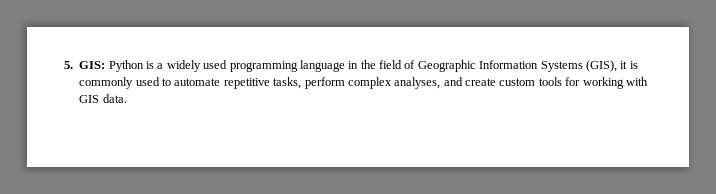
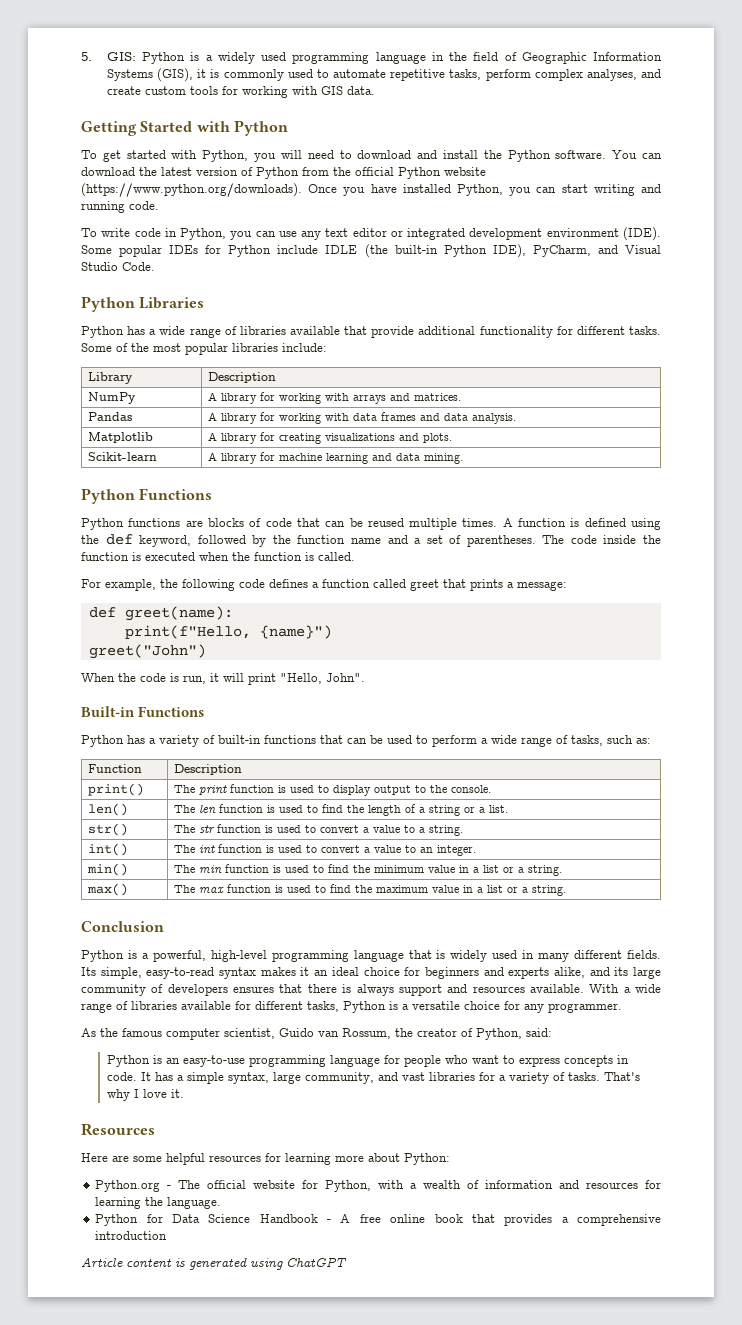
(127, 98) none -> [81,120,288,136] [81,150,662,162] [81,167,486,179] [81,183,661,197] [81,201,159,213] [81,227,661,241] [81,244,662,258] [81,262,155,271] [81,296,205,312] [81,326,662,338] [81,343,327,355] [88,372,134,384] [208,372,277,383] [88,392,137,404] [208,392,462,404] [88,412,133,421] [208,412,517,424] [88,432,154,443] [208,432,453,444] [88,452,158,461] [208,452,464,464] [81,488,213,504] [81,518,661,530] [81,534,661,547] [81,552,355,561] [81,579,567,591] [88,606,233,621] [124,625,332,639] [88,644,206,659] [81,673,365,685] [81,706,205,717] [81,735,651,747] [88,764,143,773] [174,764,243,775] [88,783,145,796] [174,784,492,796] [88,803,129,816] [174,804,509,816] [88,823,129,836] [174,824,464,836] [88,843,129,856] [174,844,477,856] [87,863,129,876] [174,864,563,876] [87,883,129,896] [174,884,567,896] [81,921,164,932] [81,950,662,962] [81,967,661,979] [81,984,661,996] [81,1001,622,1013] [81,1028,552,1040] [106,1055,629,1067] [106,1072,640,1084] [106,1089,184,1101] [81,1123,155,1136] [81,1153,450,1165] [95,1180,662,1192] [95,1197,222,1209] [95,1214,662,1226] [95,1231,168,1240] [81,1257,347,1270] // Getting Started with Python // To get started with Python, you will need to download and install the Python software. You can download the latest version of Python from the official Python website (https://www.python.org/downloads). Once you have installed Python, you can start writing and running code. // To write code in Python, you can use any text editor or integrated development environment (IDE). Some popular IDEs for Python include IDLE (the built-in Python IDE), PyCharm, and Visual Studio Code. // Python Libraries // Python has a wide range of libraries available that provide additional functionality for different tasks. Some of the most popular libraries include: // Library | Description // NumPy | A library for working with arrays and matrices. // Pandas | A library for working with data frames and data analysis. // Matplotlib | A library for creating visualizations and plots. // Scikit-learn | A library for machine learning and data mining. // Python Functions // Python functions are blocks of code that can be reused multiple times. A function is defined using the def keyword, followed by the function name and a set of parentheses. The code inside the function is executed when the function is called. // For example, the following code defines a function called greet that prints a message: // def greet(name): // print(f"Hello, {name}") // greet("John") // When the code is run, it will print "Hello, John". // Built-in Functions // Python has a variety of built-in functions that can be used to perform a wide range of tasks, such as: // Function | Description // print() | The print function is used to display output to the console. // len() | The len function is used to find the length of a string or a list. // str() | The str function is used to convert a value to a string. // int() | The int function is used to convert a value to an integer. // min() | The min function is used to find the minimum value in a list or a string. // max() | The max function is used to find the maximum value in a list or a string. // Conclusion // Python is a powerful, high-level programming language that is widely used in many different fields. Its simple, easy-to-read syntax makes it an ideal choice for beginners and experts alike, and its large community of developers ensures that there is always support and resources available. With a wide range of libraries available for different tasks, Python is a versatile choice for any programmer. // As the famous computer scientist, Guido van Rossum, the creator of Python, said: // Python is an easy-to-use programming language for people who want to express concepts in code. It has a simple syntax, large community, and vast libraries for a variety of tasks. That's why I love it. // Resources // Here are some helpful resources for learning more about Python: // Python.org - The official website for Python, with a wealth of information and resources for learning the language. // Python for Data Science Handbook - A free online book that provides a comprehensive introduction // Article content is generated using ChatGPT

